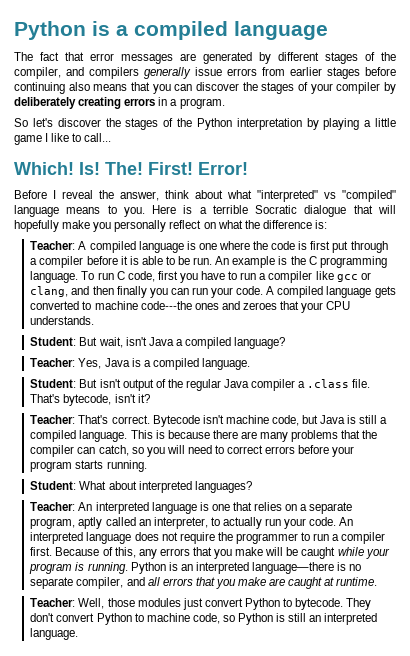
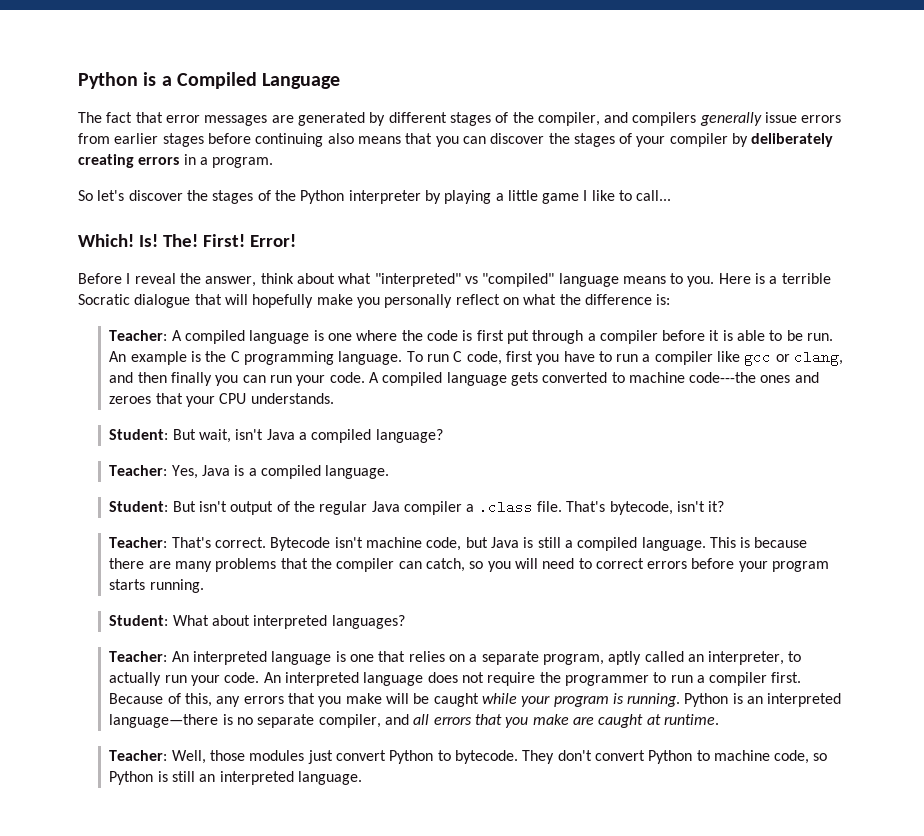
[134,21,328,40] compiled language -> [176,72,341,89] Compiled Language
[236,118,302,130] interpretation -> [348,190,421,204] interpreter

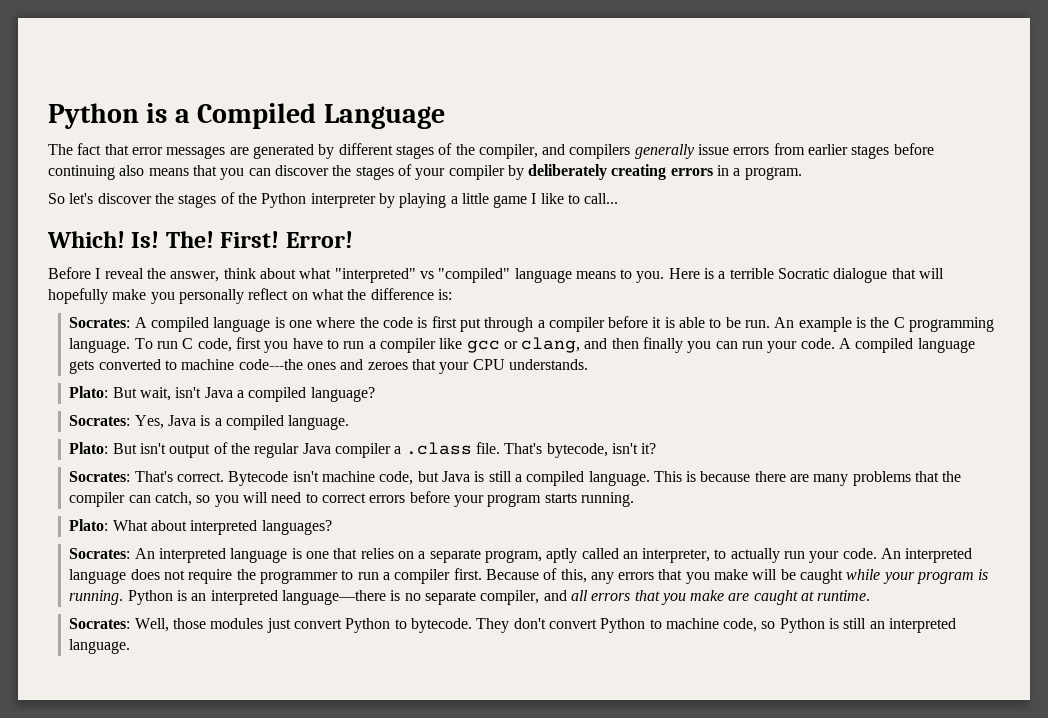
[109,330,168,341] Teacher: -> [69,317,131,328] Socrates:
[109,429,169,440] Student: -> [69,386,109,398] Plato:
[109,465,168,476] Teacher: -> [69,415,131,426] Socrates:
[109,501,169,512] Student: -> [69,442,109,454] Plato:
[109,537,168,548] Teacher: -> [69,471,131,482] Socrates:
[109,615,169,626] Student: -> [69,519,109,531] Plato:
[109,651,168,662] Teacher: -> [69,548,131,559] Socrates:
[109,750,168,761] Teacher: -> [69,618,131,629] Socrates:

